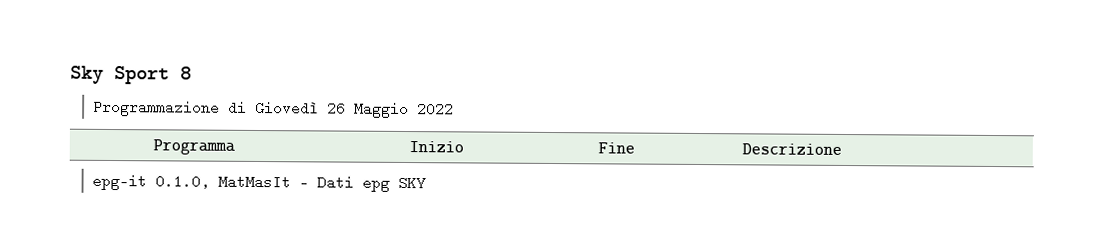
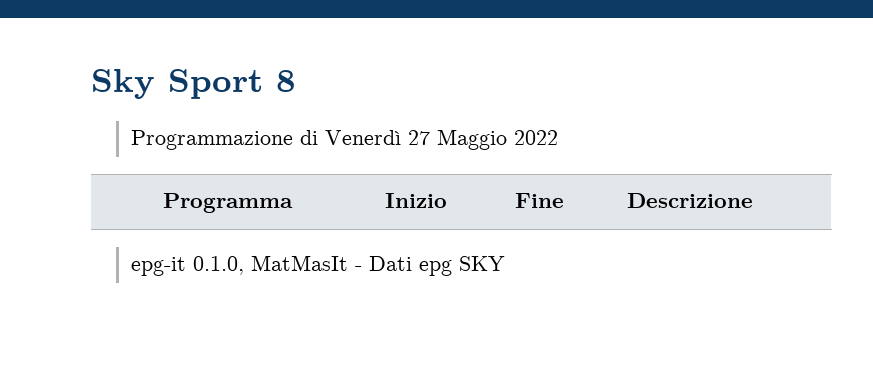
[255,100,347,116] Giovedì 26 -> [325,130,431,145] Venerdì 27

